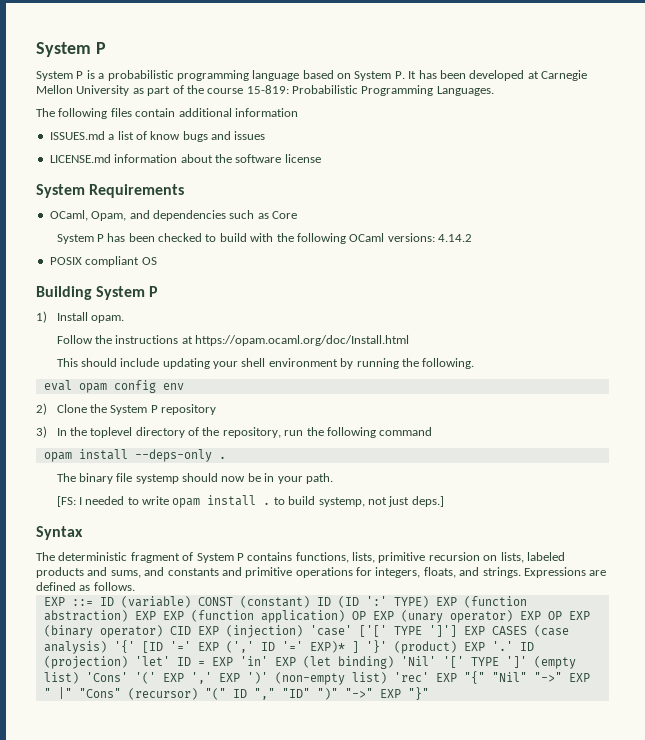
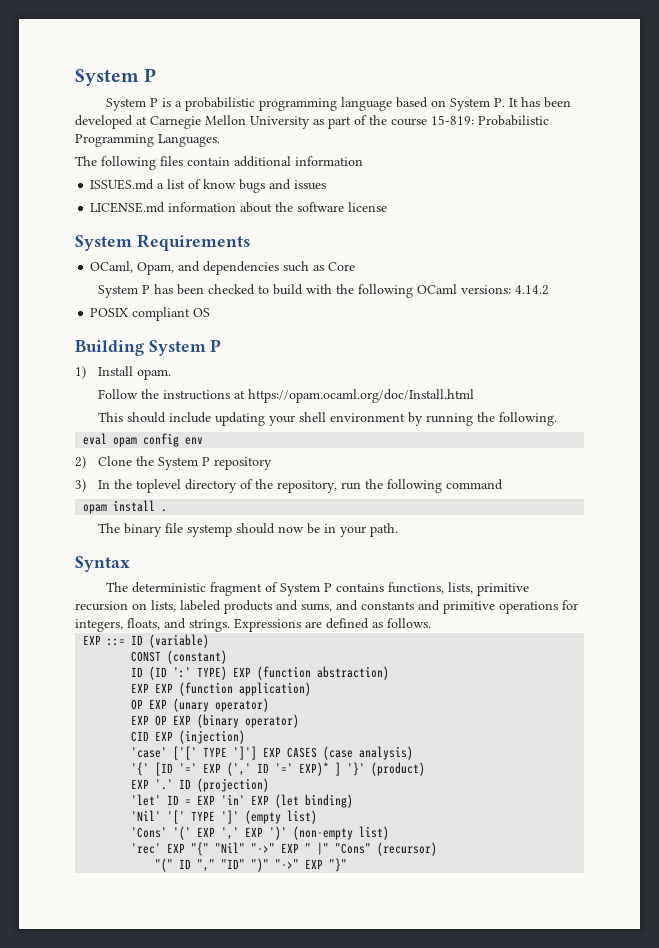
[134,449,212,462] --deps-only -> (156, 506) none
[56,495,444,508] // [FS: I needed to write opam install . to build systemp, not just deps.] -> (399, 530) none
(191, 602) none -> (210, 641) //
(310, 602) none -> (228, 657) //
(128, 616) none -> (390, 673) //
(345, 616) none -> (312, 689) //
(513, 616) none -> (270, 705) //
(163, 631) none -> (300, 721) //
(303, 631) none -> (246, 737) //
(107, 647) none -> (414, 753) //
(457, 647) none -> (426, 769) //
(128, 662) none -> (270, 785) //
(394, 662) none -> (354, 801) //
(79, 678) none -> (318, 817) //
(387, 678) none -> (390, 833) //
(198, 694) none -> (438, 849) //

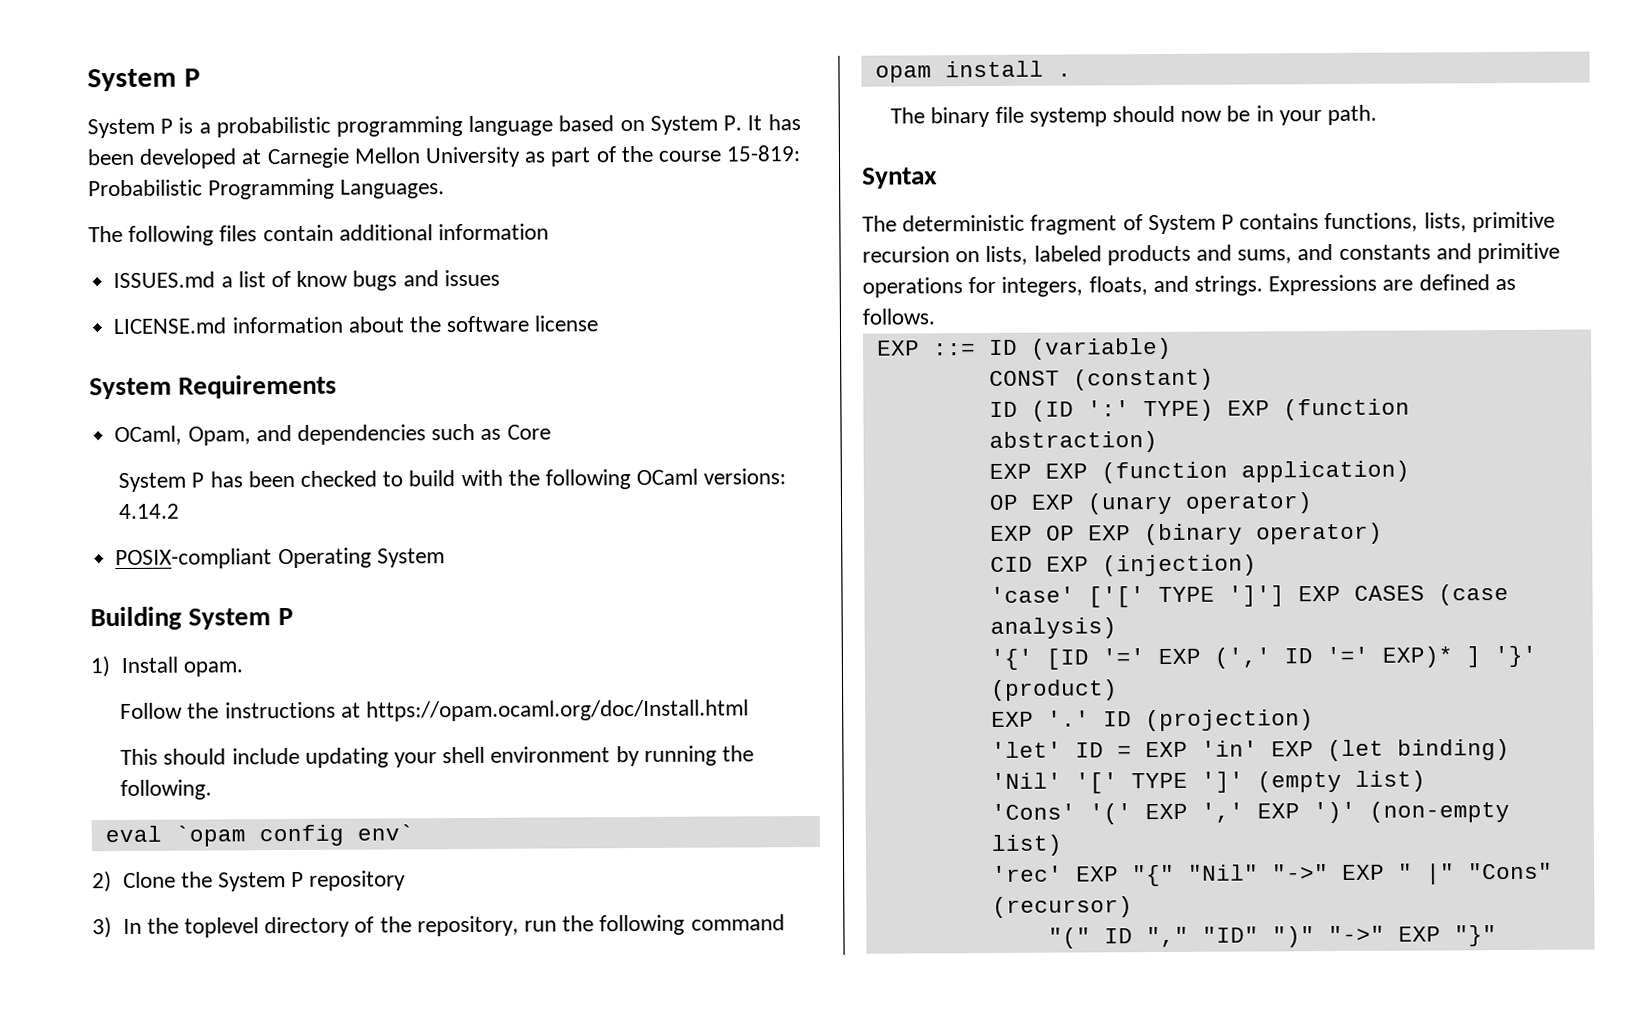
[90,307,211,321] POSIX compliant OS -> [115,547,445,570] POSIX-compliant Operating System
[113,433,204,447] opam config env -> [174,824,414,847] `opam config env`

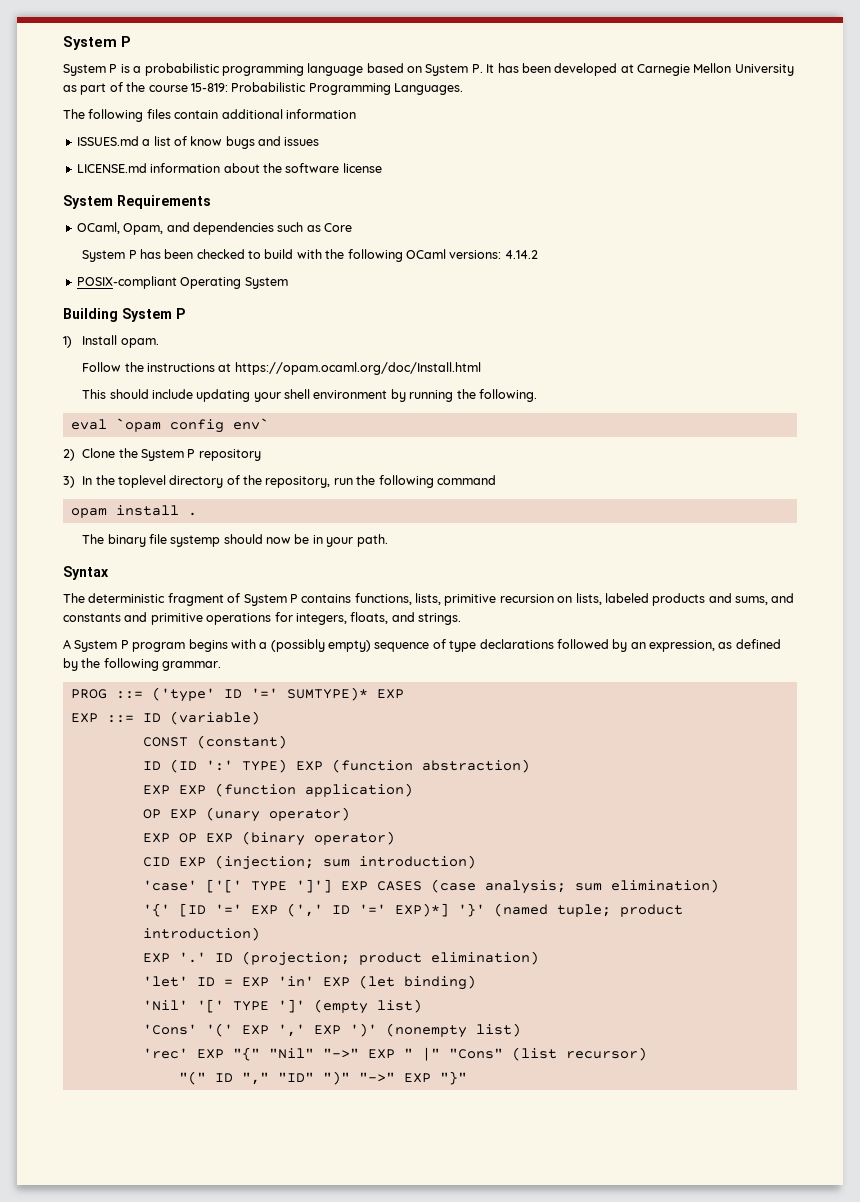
[1268,274,1516,296] [862,308,935,325] Expressions are defined as follows. -> [63,639,781,652] [63,658,222,671] [70,687,404,702] // A System P program begins with a (possibly empty) sequence of type declarations followed by an expression, as defined by the following grammar. // PROG ::= ('type' ID '=' SUMTYPE)* EXP
[1101,554,1257,577] (injection) -> [214,855,476,870] (injection; sum introduction)
[989,617,1117,639] analysis) -> [484,879,719,894] analysis; sum elimination)
[1381,645,1537,668] [989,679,1118,701] EXP)* ] '}' (product) -> [394,903,683,917] [142,927,260,941] EXP)*] '}' (named tuple; product introduction)
[1144,709,1314,732] (projection) -> [241,951,539,966] (projection; product elimination)
[1368,800,1510,823] (non-empty -> [385,1023,467,1038] (nonempty
[991,896,1133,918] (recursor) -> [511,1047,647,1061] (list recursor)

